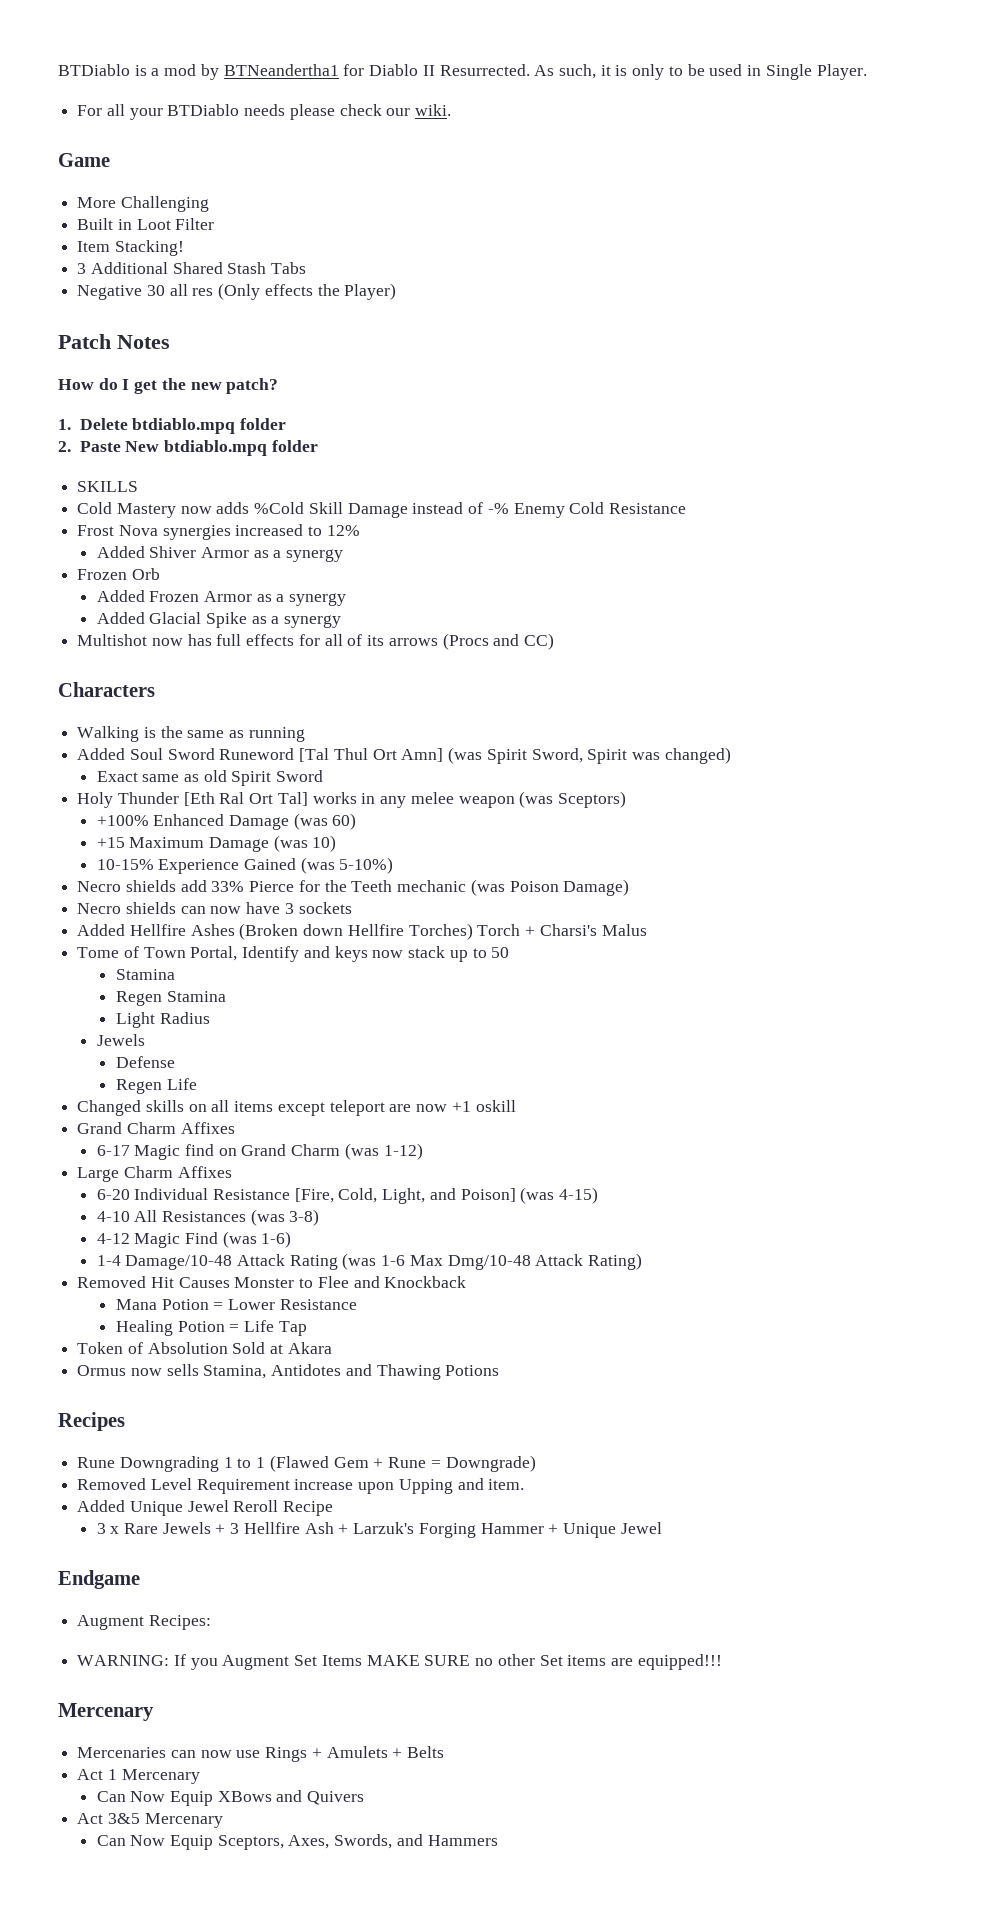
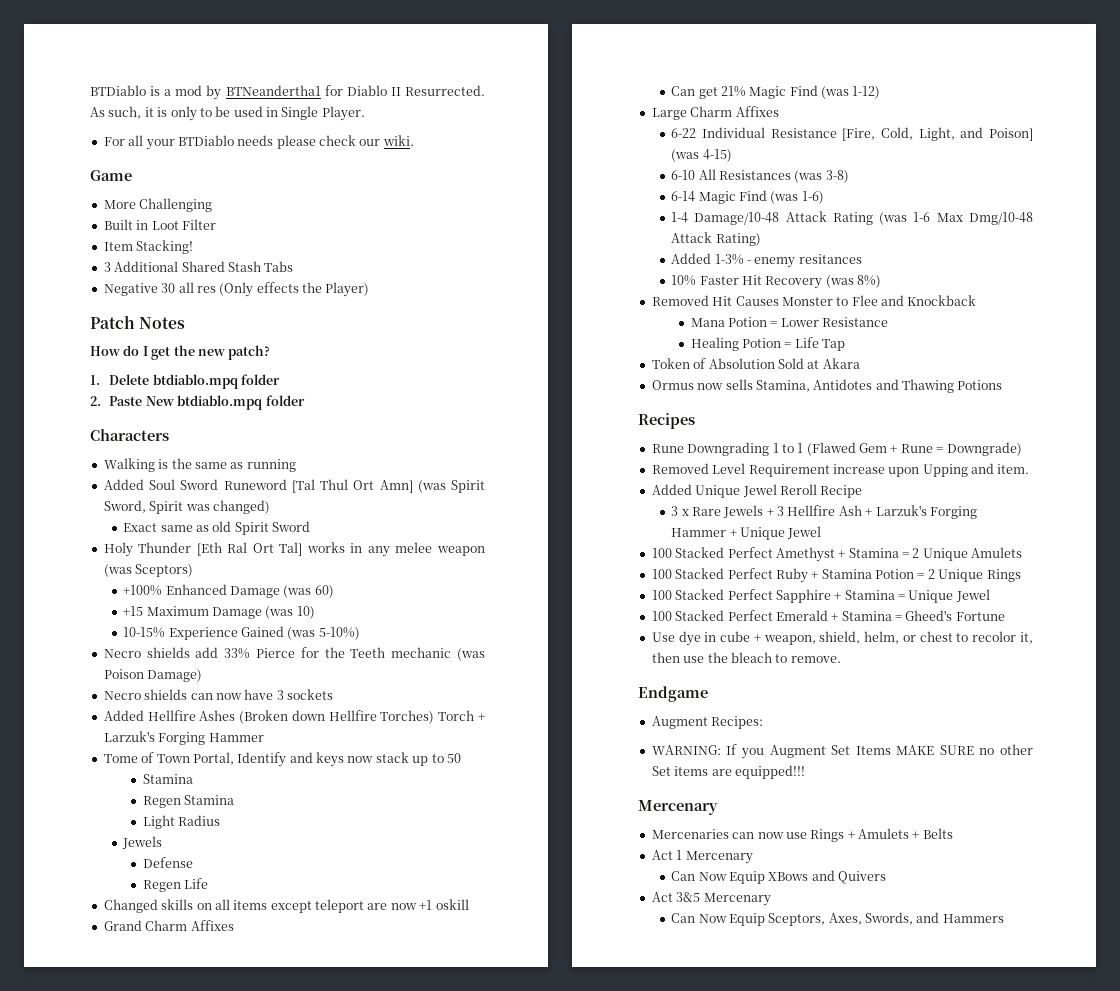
[77,481,139,492] [77,502,686,518] [77,524,360,540] [96,546,344,562] [77,568,160,580] [96,590,347,606] [96,612,342,628] [77,633,554,650] // SKILLS // Cold Mastery now adds %Cold Skill Damage instead of -% Enemy Cold Resistance // Frost Nova synergies increased to 12% // Added Shiver Armor as a synergy // Frozen Orb // Added Frozen Armor as a synergy // Added Glacial Spike as a synergy // Multishot now has full effects for all of its arrows (Procs and CC) -> (305, 400) none
[539,924,647,936] Charsi's Malus -> [103,731,264,745] Larzuk's Forging Hammer
[96,1144,341,1160] 6-17 Magic find on Grand Charm -> [671,85,818,99] Can get 21% Magic Find
[96,1189,130,1200] 6-20 -> [671,128,697,138] 6-22
[96,1211,130,1222] 4-10 -> [671,170,696,180] 6-10
[96,1233,130,1244] 4-12 -> [671,191,696,202] 6-14
(643, 1261) none -> [671,253,862,268] [671,275,882,289] // Added 1-3% - enemy resitances // 10% Faster Hit Recovery (was 8%)
(662, 1528) none -> [651,547,1023,562] [651,568,1021,583] [651,589,990,603] [651,610,1005,621] [651,631,1033,646] [651,652,841,663] // 100 Stacked Perfect Amethyst + Stamina = 2 Unique Amulets // 100 Stacked Perfect Ruby + Stamina Potion = 2 Unique Rings // 100 Stacked Perfect Sapphire + Stamina = Unique Jewel // 100 Stacked Perfect Emerald + Stamina = Gheed's Fortune // Use dye in cube + weapon, shield, helm, or chest to recolor it, then use the bleach to remove.

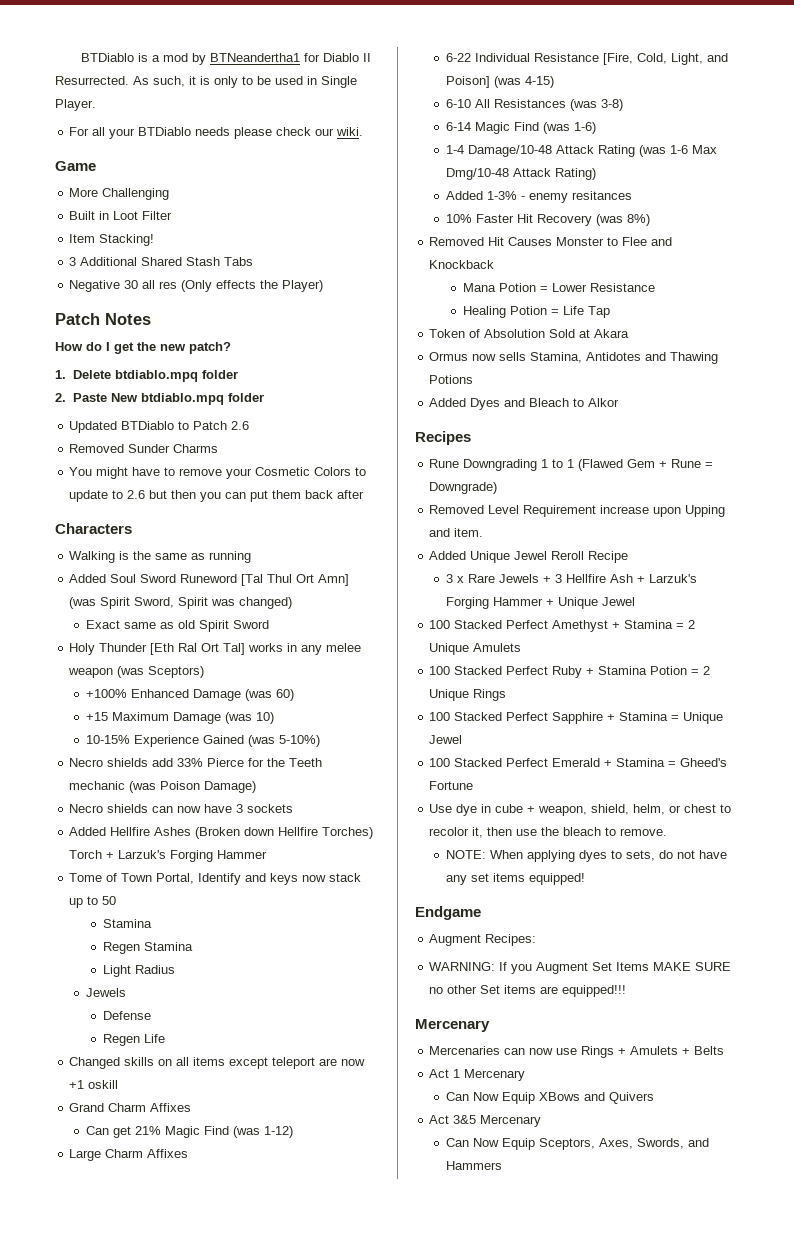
(305, 400) none -> [69,421,250,433] [69,444,219,453] [69,467,367,479] [69,490,365,502] // Updated BTDiablo to Patch 2.6 // Removed Sunder Charms // You might have to remove your Cosmetic Colors to update to 2.6 but then you can put them back after
(1003, 385) none -> [429,398,620,410] // Added Dyes and Bleach to Alkor
(841, 659) none -> [446,850,728,862] [446,873,586,885] // NOTE: When applying dyes to sets, do not have any set items equipped!

